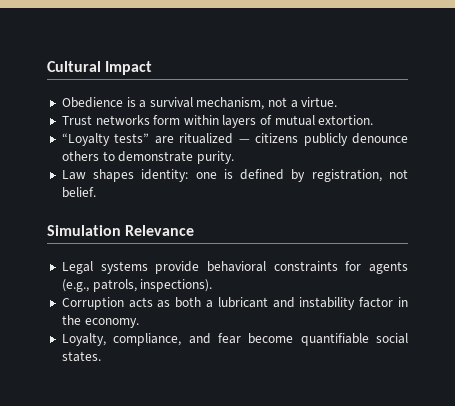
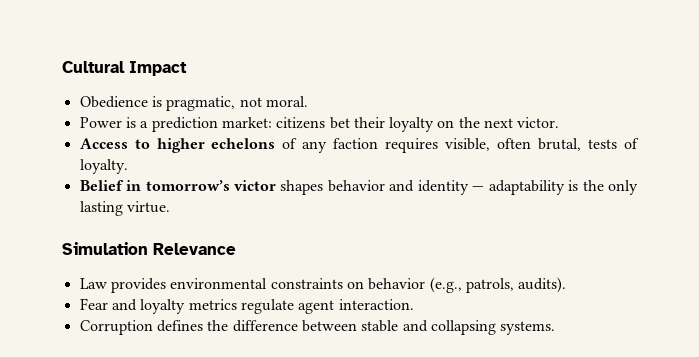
[139,97,338,110] [61,115,374,128] [61,133,408,146] [61,151,234,164] [61,169,408,182] [61,187,96,198] [47,225,195,236] [61,261,408,274] [61,279,213,292] [61,297,408,310] [61,315,139,328] [61,333,408,346] [61,351,101,362] a survival mechanism, not a virtue. // Trust networks form within layers of mutual extortion. // “Loyalty tests” are ritualized — citizens publicly denounce others to demonstrate purity. // Law shapes identity: one is defined by registration, not belief. // Simulation Relevance // Legal systems provide behavioral constraints for agents (e.g., patrols, inspections). // Corruption acts as both a lubricant and instability factor in the economy. // Loyalty, compliance, and fear become quantifiable social states. -> [166,96,308,111] [79,117,560,132] [79,138,639,153] [79,159,128,174] [79,180,638,195] [79,201,170,216] [62,242,236,255] [79,277,567,293] [79,298,414,314] [79,320,556,335] pragmatic, not moral. // Power is a prediction market: citizens bet their loyalty on the next victor. // Access to higher echelons of any faction requires visible, often brutal, tests of loyalty. // Belief in tomorrow’s victor shapes behavior and identity — adaptability is the only lasting virtue. // Simulation Relevance // Law provides environmental constraints on behavior (e.g., patrols, audits). // Fear and loyalty metrics regulate agent interaction. // Corruption defines the difference between stable and collapsing systems.

